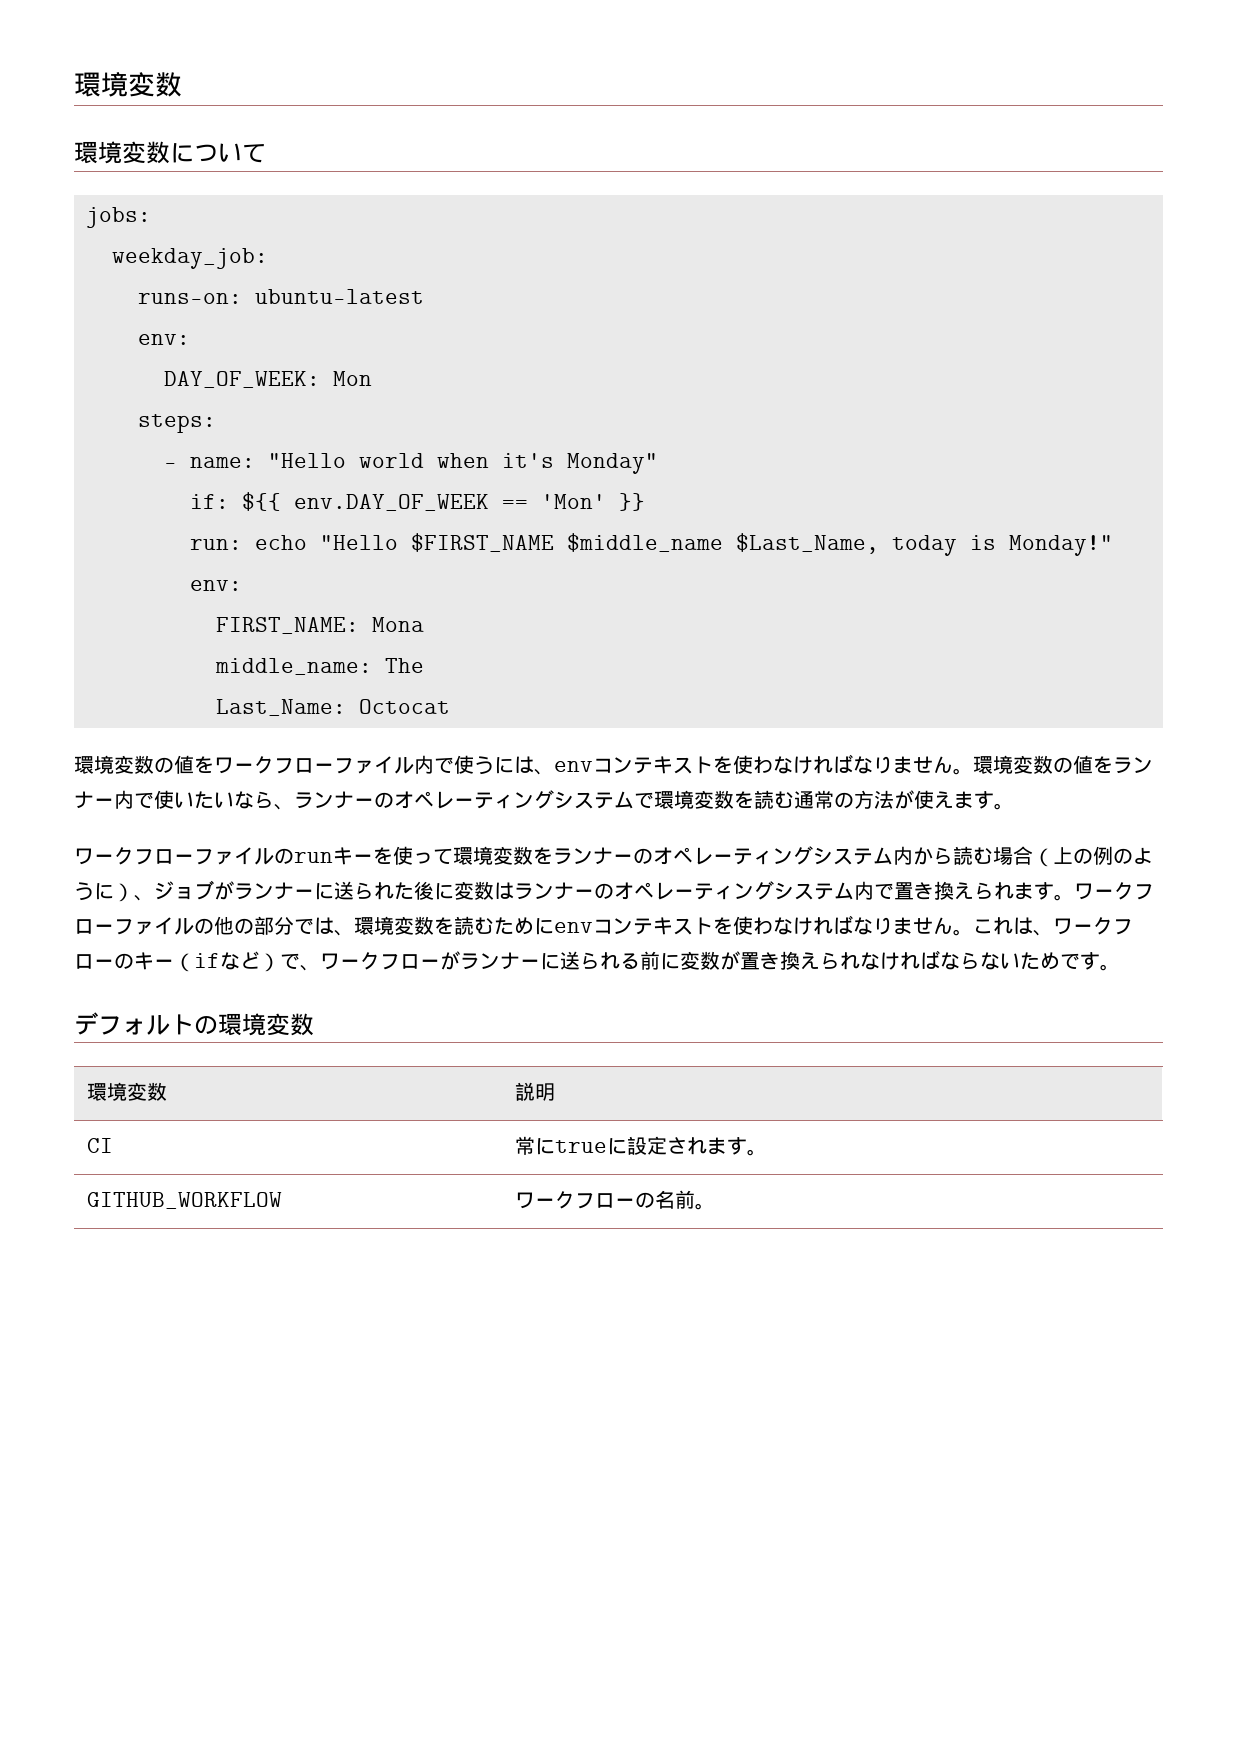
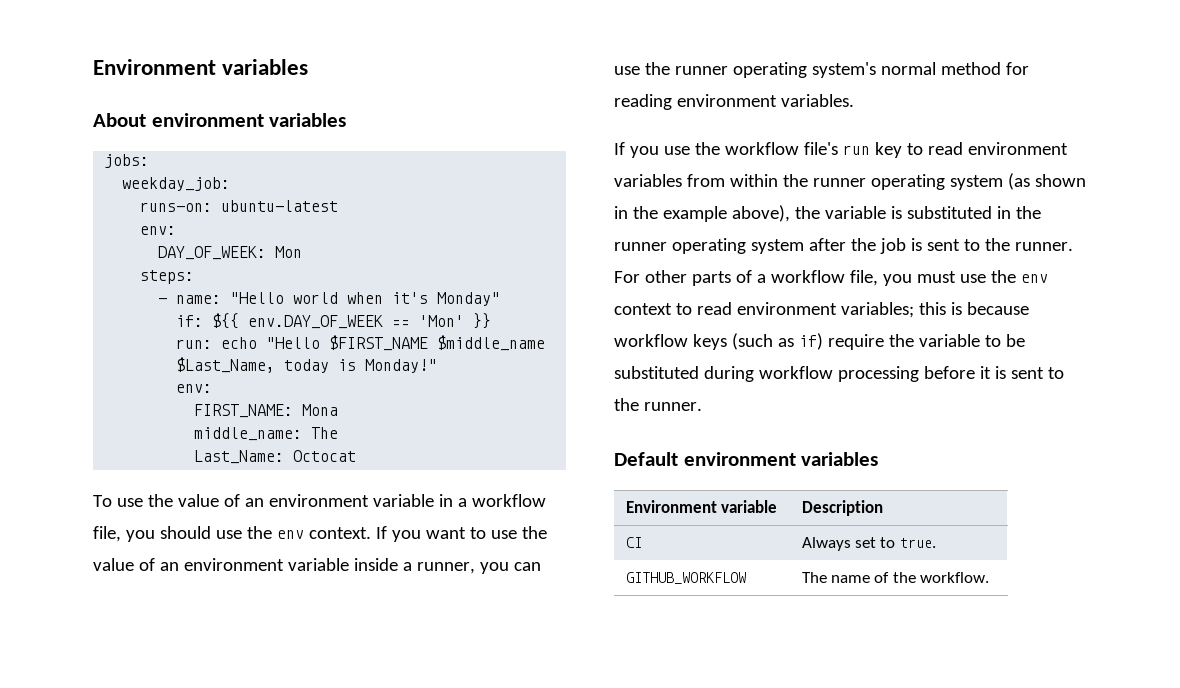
[74,71,182,97] [74,141,266,164] 環境変数 // 環境変数について -> [93,59,309,75] [93,113,347,127] Environment variables // About environment variables
[74,754,1153,775] [74,790,1014,810] [74,846,1153,867] [74,880,1154,902] [74,915,1133,936] [74,950,1120,972] [74,1012,314,1036] [87,1082,168,1101] [515,1082,556,1101] [87,1138,114,1153] [515,1136,768,1156] [87,1192,283,1209] [515,1190,716,1210] 環境変数の値をワークフローファイル内で使うには、envコンテキストを使わなければなりません。環境変数の値をランナー内で使いたいなら、ランナーのオペレーティングシステムで環境変数を読む通常の方法が使えます。 // ワークフローファイルのrunキーを使って環境変数をランナーのオペレーティングシステム内から読む場合（上の例のように）、ジョブがランナーに送られた後に変数はランナーのオペレーティングシステム内で置き換えられます。ワークフローファイルの他の部分では、環境変数を読むためにenvコンテキストを使わなければなりません。これは、ワークフローのキー（ifなど）で、ワークフローがランナーに送られる前に変数が置き換えられなければならないためです。 // デフォルトの環境変数 // 環境変数 | 説明 // CI | 常にtrueに設定されます。 // GITHUB_WORKFLOW | ワークフローの名前。 -> [93,494,546,507] [93,526,547,542] [93,558,541,574] [614,62,1029,78] [614,94,854,110] [614,142,1068,158] [614,173,1086,190] [614,205,1041,222] [614,238,1073,254] [614,270,1048,286] [614,302,1029,318] [614,333,1025,350] [614,366,1064,382] [614,398,702,411] [614,452,879,466] [625,500,777,513] [801,500,883,516] [625,537,642,548] [801,537,936,551] [625,572,746,584] [801,572,990,583] To use the value of an environment variable in a workflow file, you should use the env context. If you want to use the value of an environment variable inside a runner, you can use the runner operating system's normal method for reading environment variables. // If you use the workflow file's run key to read environment variables from within the runner operating system (as shown in the example above), the variable is substituted in the runner operating system after the job is sent to the runner. For other parts of a workflow file, you must use the env context to read environment variables; this is because workflow keys (such as if) require the variable to be substituted during workflow processing before it is sent to the runner. // Default environment variables // Environment variable | Description // CI | Always set to true. // GITHUB_WORKFLOW | The name of the workflow.

